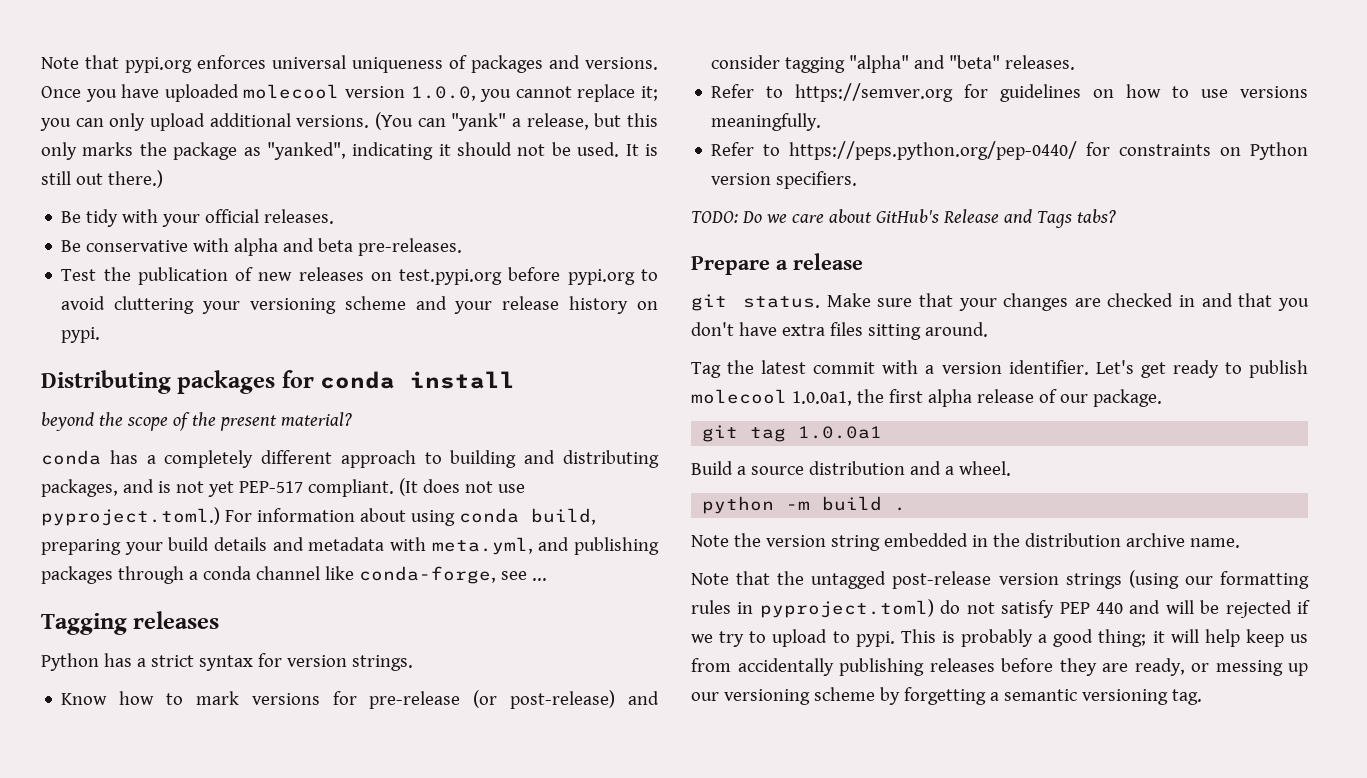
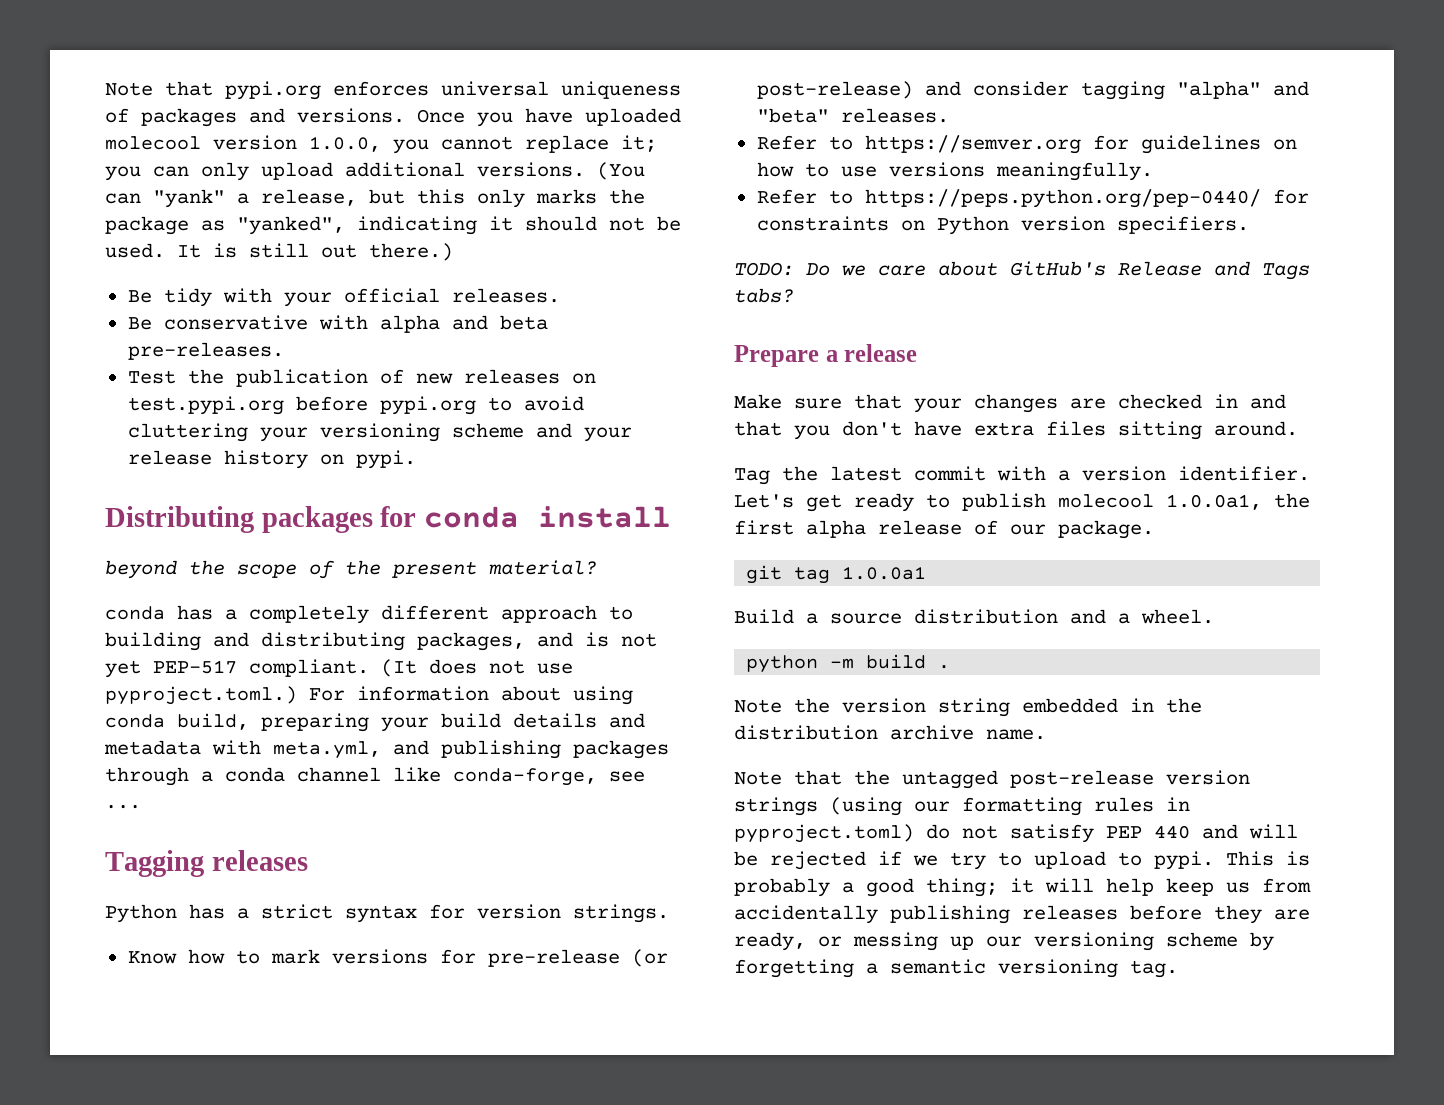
[691,294,820,311] git status. -> (918, 353) none

